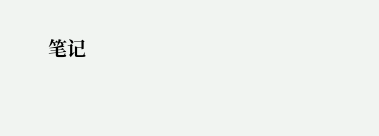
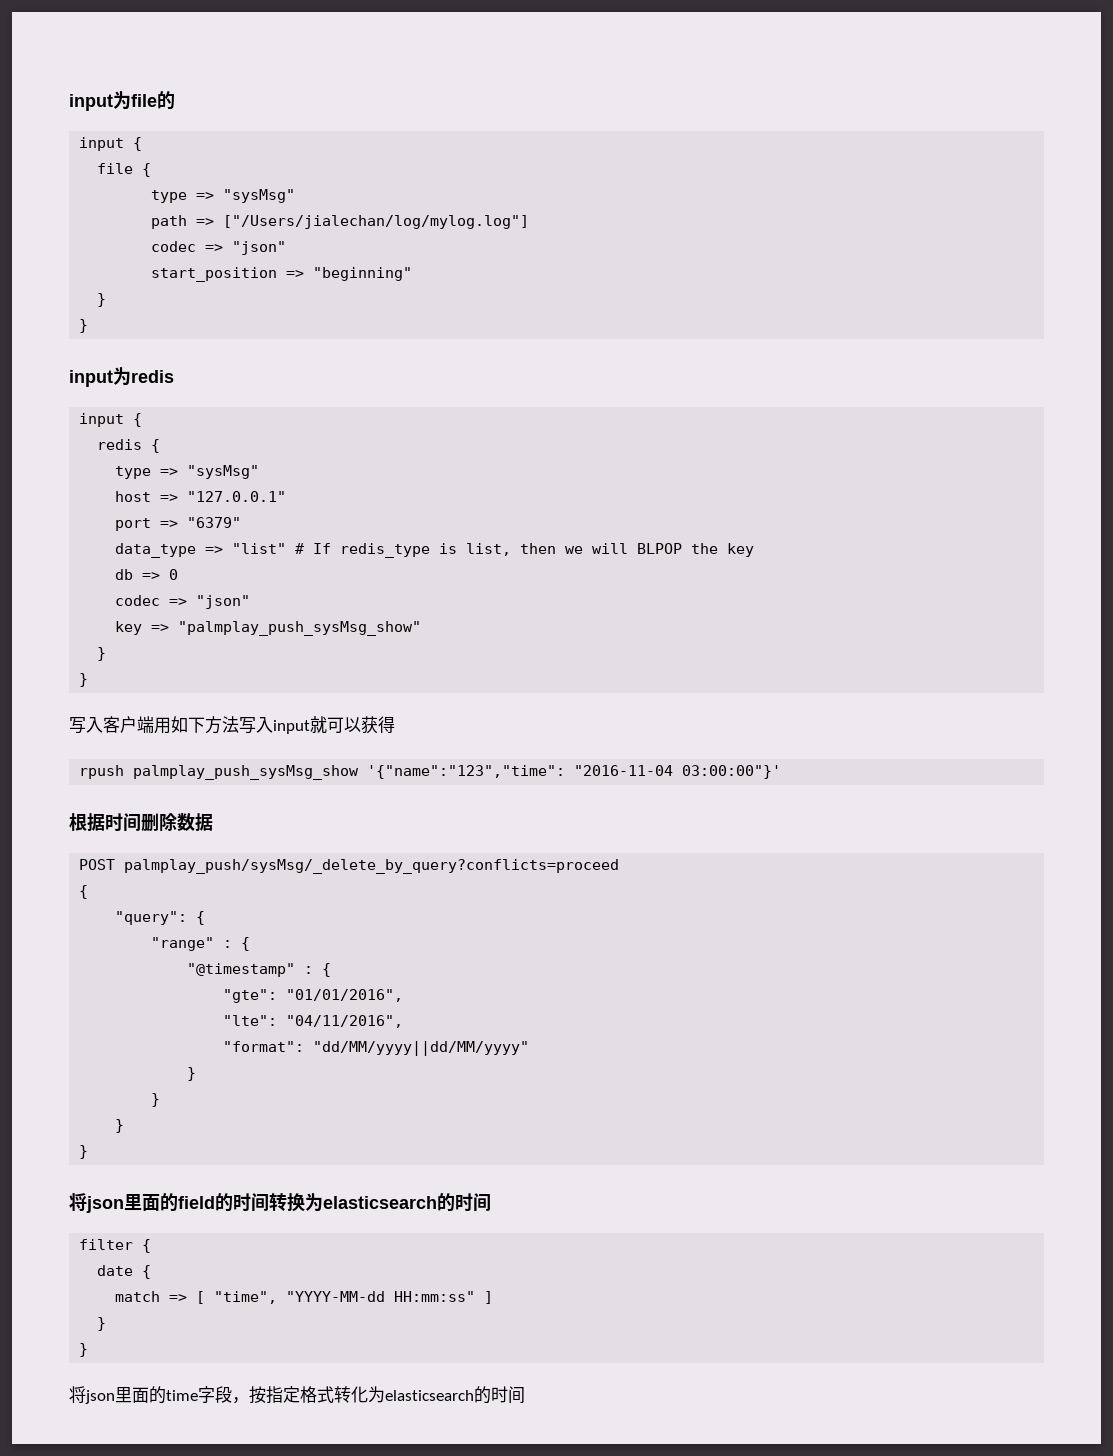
[48,39,86,58] 笔记 -> [69,91,175,111] [79,137,143,151] [97,163,152,177] [151,189,296,203] [151,215,530,229] [151,241,287,255] [151,267,413,282] [97,293,107,307] [79,319,89,333] [69,367,174,387] [79,413,143,427] [97,439,161,453] [115,465,260,479] [115,491,287,502] [115,517,242,531] [115,543,755,558] [115,569,179,580] [115,595,251,609] [115,621,422,636] [97,647,107,661] [79,673,89,687] [69,716,395,734] [79,765,782,780] [69,813,213,832] [79,859,620,874] [79,885,89,899] [115,911,206,925] [151,937,251,951] [187,963,332,977] [223,989,404,1003] [223,1015,404,1028] [223,1041,530,1056] [187,1067,197,1081] [151,1093,161,1107] [115,1119,125,1133] [79,1145,89,1159] [69,1193,491,1213] [79,1239,152,1253] [97,1265,152,1279] [115,1291,494,1304] [97,1317,107,1331] [79,1343,89,1357] [69,1386,525,1404] input为file的 // input { // file { // type => "sysMsg" // path => ["/Users/jialechan/log/mylog.log"] // codec => "json" // start_position => "beginning" // } // } // input为redis // input { // redis { // type => "sysMsg" // host => "127.0.0.1" // port => "6379" // data_type => "list" # If redis_type is list, then we will BLPOP the key // db => 0 // codec => "json" // key => "palmplay_push_sysMsg_show" // } // } // 写入客户端用如下方法写入input就可以获得 // rpush palmplay_push_sysMsg_show '{"name":"123","time": "2016-11-04 03:00:00"}' // 根据时间删除数据 // POST palmplay_push/sysMsg/_delete_by_query?conflicts=proceed // { // "query": { // "range" : { // "@timestamp" : { // "gte": "01/01/2016", // "lte": "04/11/2016", // "format": "dd/MM/yyyy||dd/MM/yyyy" // } // } // } // } // 将json里面的field的时间转换为elasticsearch的时间 // filter { // date { // match => [ "time", "YYYY-MM-dd HH:mm:ss" ] // } // } // 将json里面的time字段，按指定格式转化为elasticsearch的时间

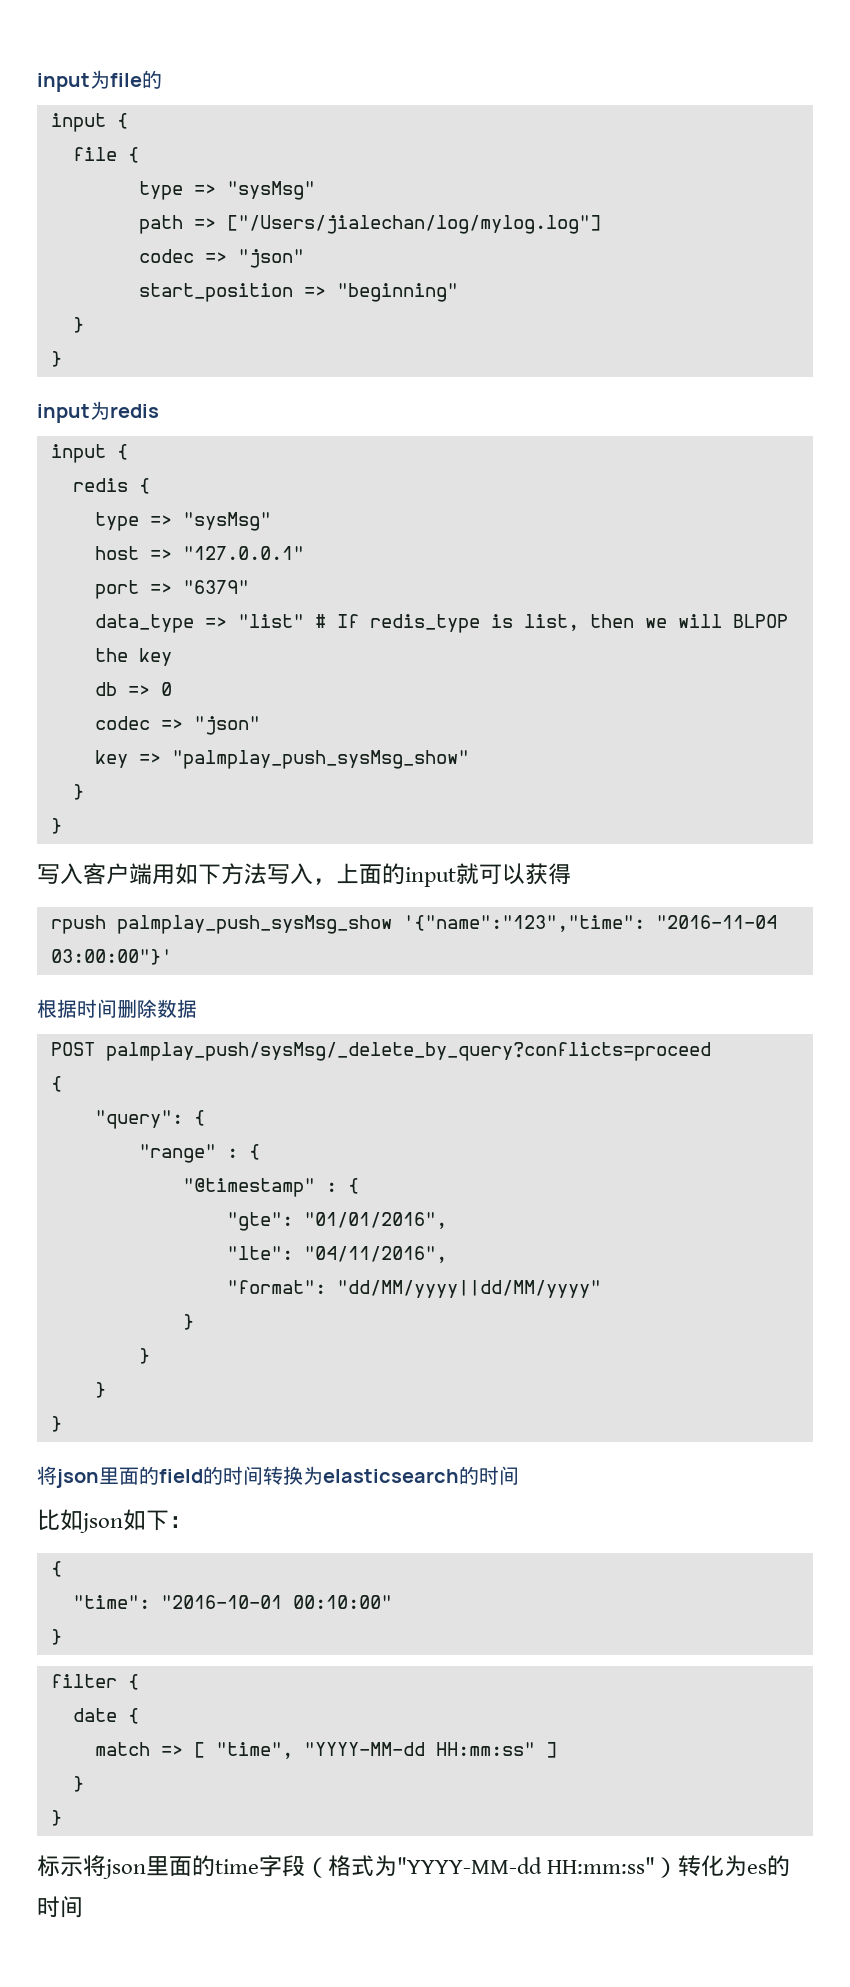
(273, 725) none -> [313,863,405,885] ，上面的
(491, 1202) none -> [37,1509,192,1533] [50,1561,62,1577] [72,1595,392,1609] [50,1629,62,1645] // 比如json如下： // { // "time": "2016-10-01 00:10:00" // }
(89, 1350) none -> [37,1855,83,1877] 标示
[232,1386,474,1404] ，按指定格式转化为elasticsearch -> [305,1855,768,1878] （格式为"YYYY-MM-dd HH:mm:ss"）转化为es

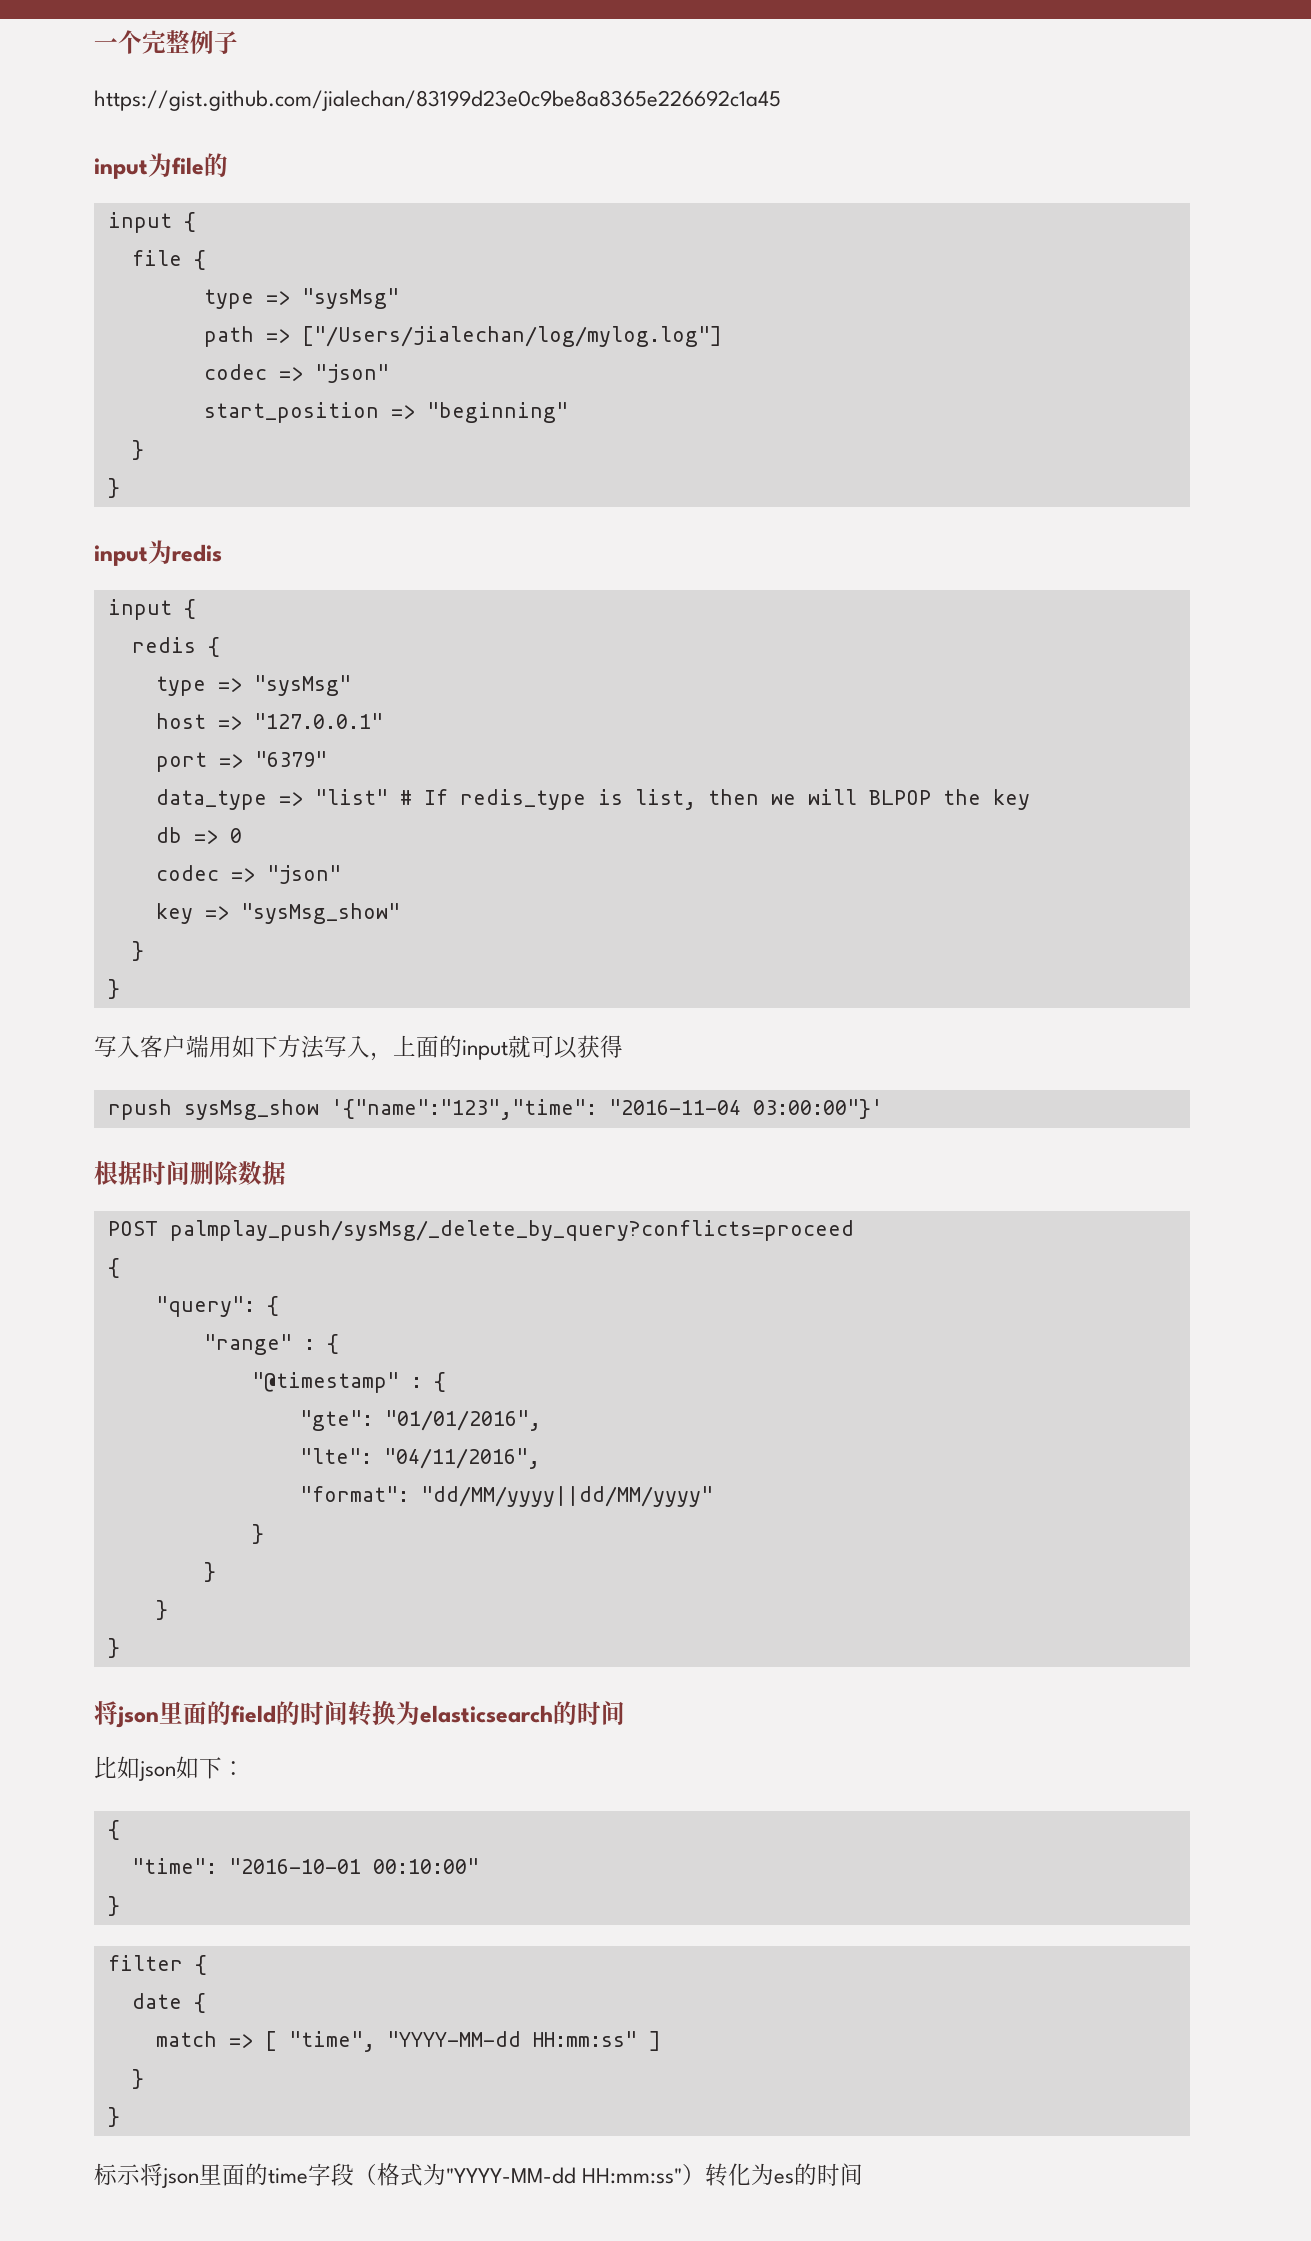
(37, 82) none -> [94,30,238,54] [94,90,781,111] 一个完整例子 // https://gist.github.com/jialechan/83199d23e0c9be8a8365e226692c1a45 //
[171,750,469,769] "palmplay_push_sysMsg_show" -> [240,903,400,924] "sysMsg_show"
[116,915,392,934] palmplay_push_sysMsg_show -> [183,1099,319,1120] sysMsg_show

